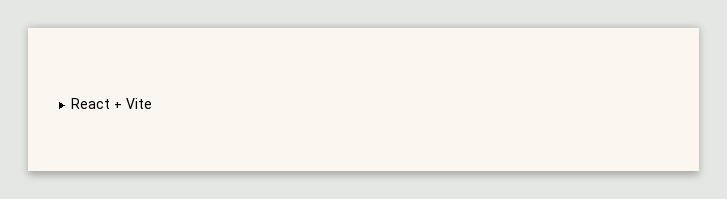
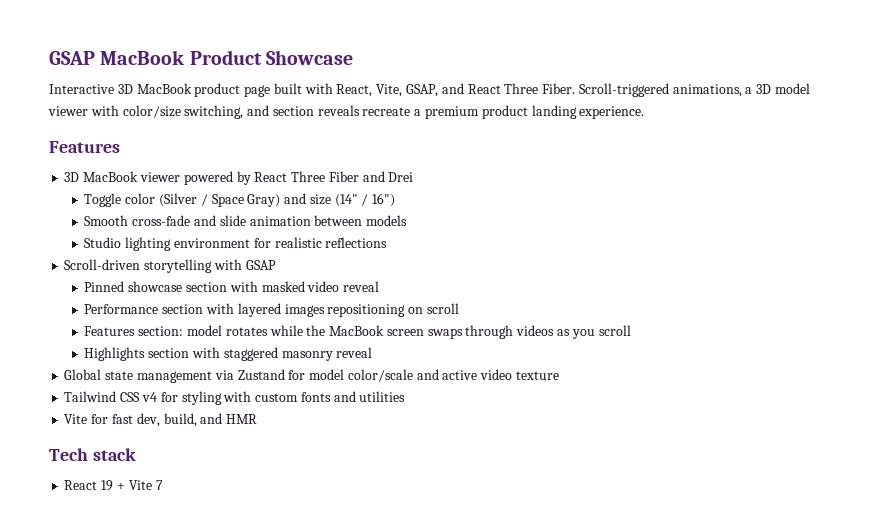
[71,98,111,109] React -> [49,50,353,65] [49,83,811,97] [48,105,645,119] [49,141,120,153] [64,171,414,185] [84,193,396,207] [84,215,408,226] [84,237,388,251] [64,259,276,273] [84,281,380,292] [84,303,459,317] [84,325,631,339] [84,347,373,361] [64,369,559,383] [64,391,406,405] [64,413,258,427] [49,448,136,461] [64,480,114,491] GSAP MacBook Product Showcase // Interactive 3D MacBook product page built with React, Vite, GSAP, and React Three Fiber. Scroll-triggered animations, a 3D model viewer with color/size switching, and section reveals recreate a premium product landing experience. // Features // 3D MacBook viewer powered by React Three Fiber and Drei // Toggle color (Silver / Space Gray) and size (14" / 16") // Smooth cross-fade and slide animation between models // Studio lighting environment for realistic reflections // Scroll-driven storytelling with GSAP // Pinned showcase section with masked video reveal // Performance section with layered images repositioning on scroll // Features section: model rotates while the MacBook screen swaps through videos as you scroll // Highlights section with staggered masonry reveal // Global state management via Zustand for model color/scale and active video texture // Tailwind CSS v4 for styling with custom fonts and utilities // Vite for fast dev, build, and HMR // Tech stack // React 19
(153, 103) none -> [155,480,163,490] 7

